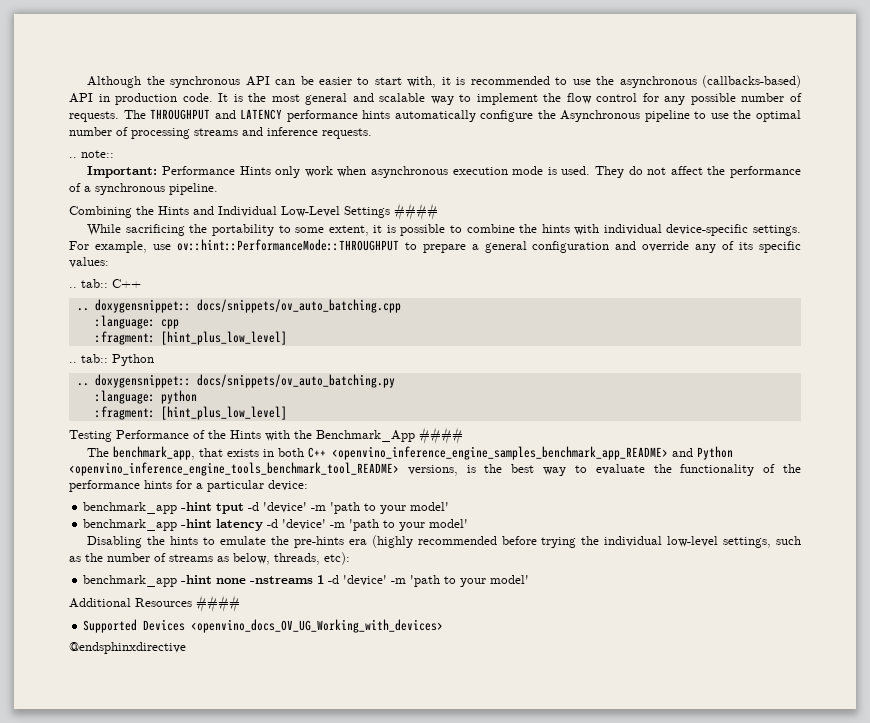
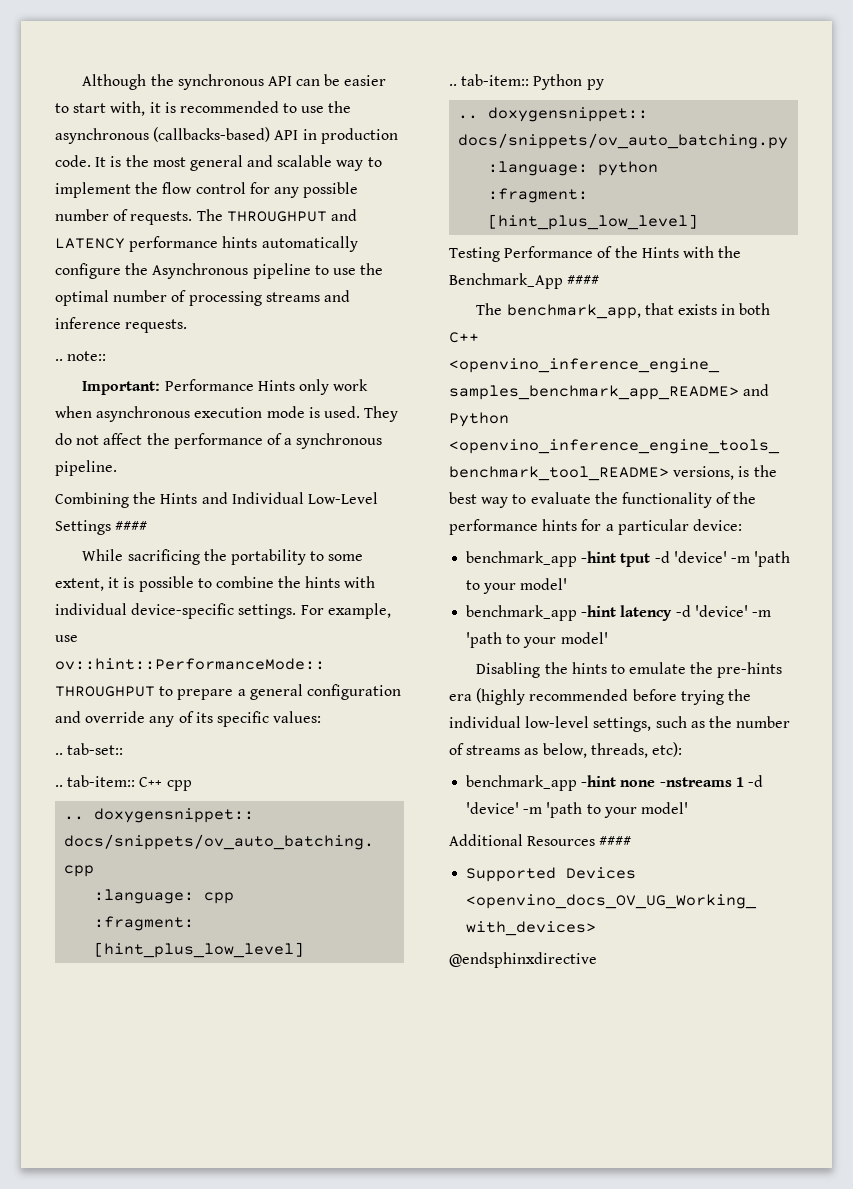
[81,279,141,288] tab:: C++ -> [67,743,124,755] [55,775,192,791] tab-set:: // .. tab-item:: C++ cpp
[81,354,154,366] tab:: Python -> [461,74,604,90] tab-item:: Python py

